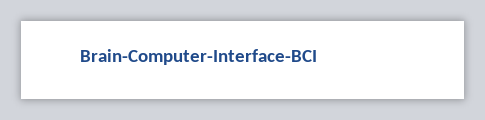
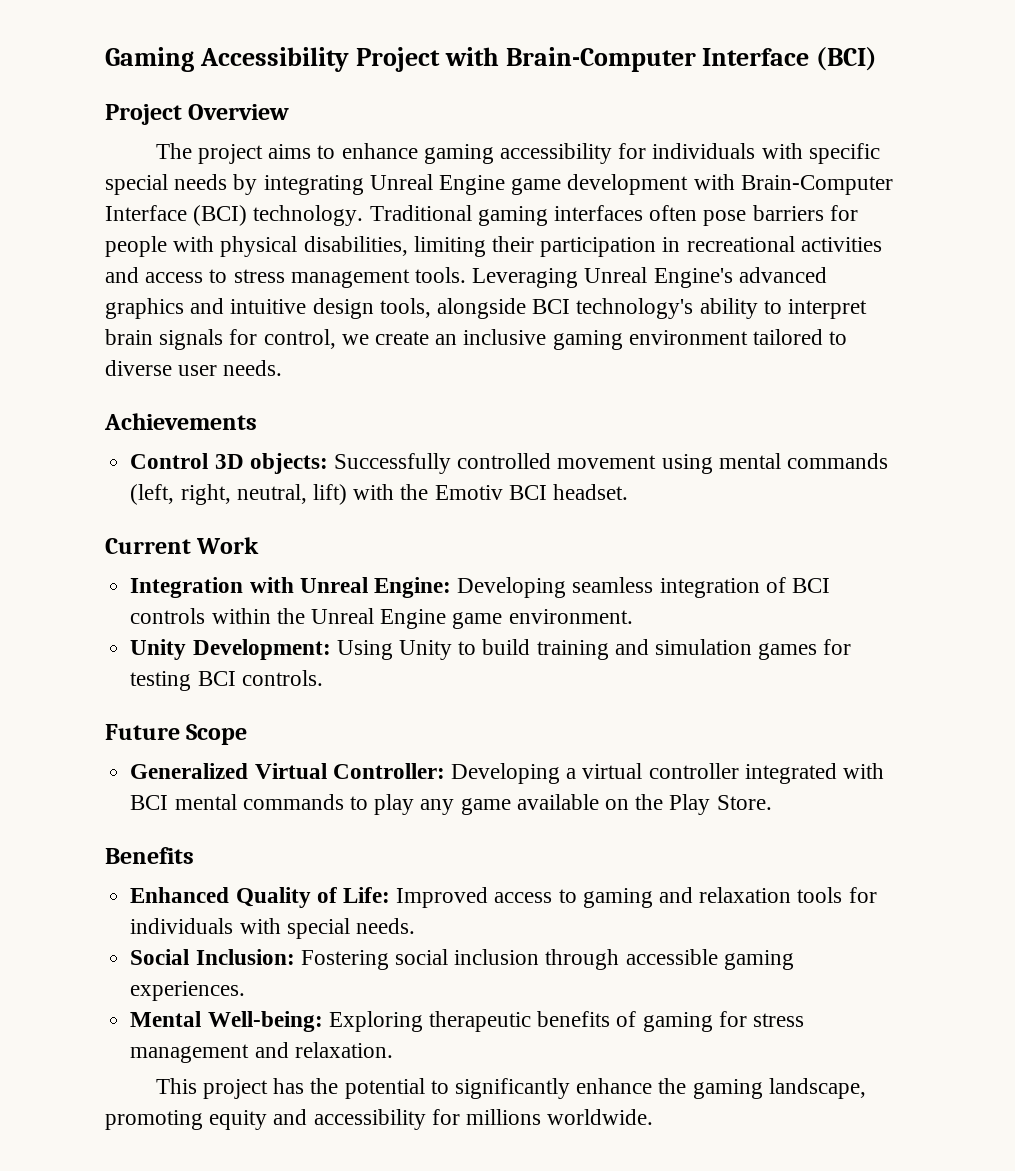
[80,49,317,65] Brain-Computer-Interface-BCI -> [105,47,878,72] [105,104,290,125] [155,143,880,164] [105,174,893,195] [105,205,858,226] [105,236,882,257] [105,267,827,288] [105,298,868,319] [105,329,848,350] [105,360,283,376] [104,413,257,430] [130,453,888,474] [130,484,628,505] [105,537,260,554] [130,577,830,598] [130,608,633,629] [130,639,852,660] [130,670,323,691] [105,724,248,745] [130,763,884,784] [130,794,772,815] [105,847,194,864] [130,887,877,908] [130,918,415,939] [130,949,794,970] [130,981,246,1001] [130,1011,804,1032] [130,1042,393,1063] [155,1078,866,1099] [105,1109,654,1130] Gaming Accessibility Project with Brain-Computer Interface (BCI) // Project Overview // The project aims to enhance gaming accessibility for individuals with specific special needs by integrating Unreal Engine game development with Brain-Computer Interface (BCI) technology. Traditional gaming interfaces often pose barriers for people with physical disabilities, limiting their participation in recreational activities and access to stress management tools. Leveraging Unreal Engine's advanced graphics and intuitive design tools, alongside BCI technology's ability to interpret brain signals for control, we create an inclusive gaming environment tailored to diverse user needs. // Achievements // Control 3D objects: Successfully controlled movement using mental commands (left, right, neutral, lift) with the Emotiv BCI headset. // Current Work // Integration with Unreal Engine: Developing seamless integration of BCI controls within the Unreal Engine game environment. // Unity Development: Using Unity to build training and simulation games for testing BCI controls. // Future Scope // Generalized Virtual Controller: Developing a virtual controller integrated with BCI mental commands to play any game available on the Play Store. // Benefits // Enhanced Quality of Life: Improved access to gaming and relaxation tools for individuals with special needs. // Social Inclusion: Fostering social inclusion through accessible gaming experiences. // Mental Well-being: Exploring therapeutic benefits of gaming for stress management and relaxation. // This project has the potential to significantly enhance the gaming landscape, promoting equity and accessibility for millions worldwide.

